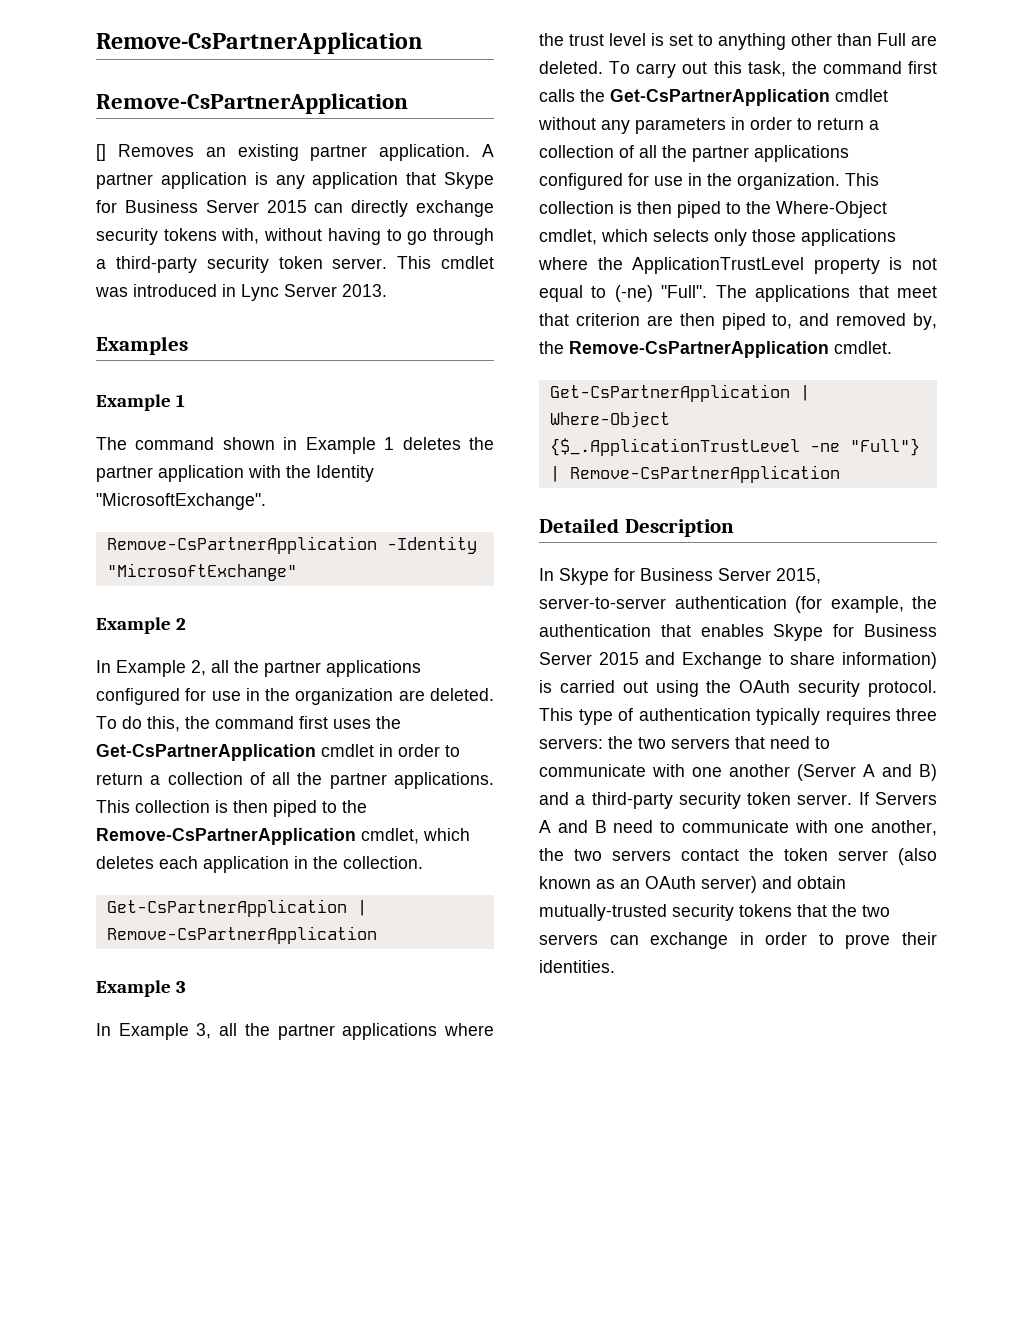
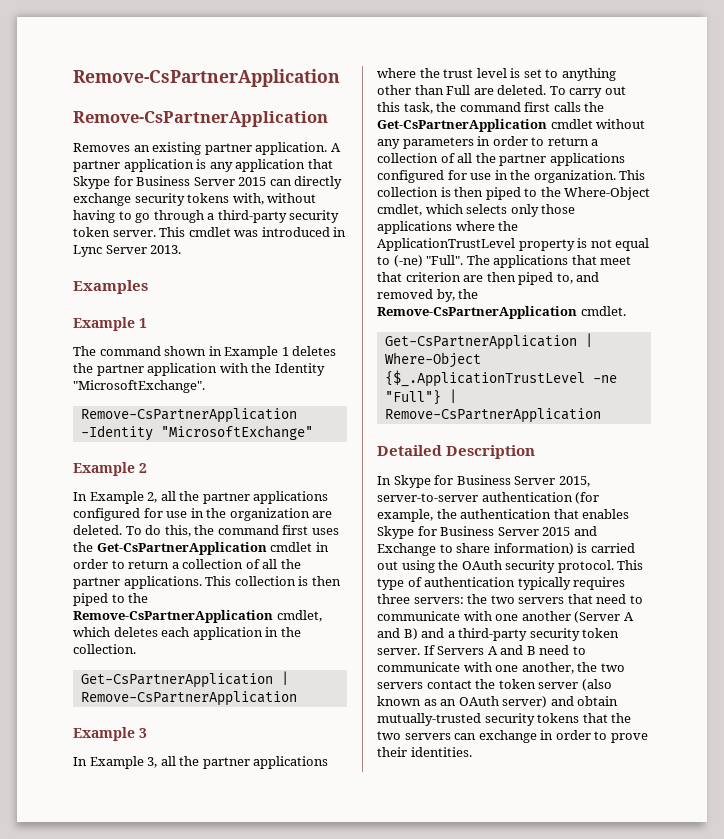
[96,144,106,161] [] -> (328, 119) none

